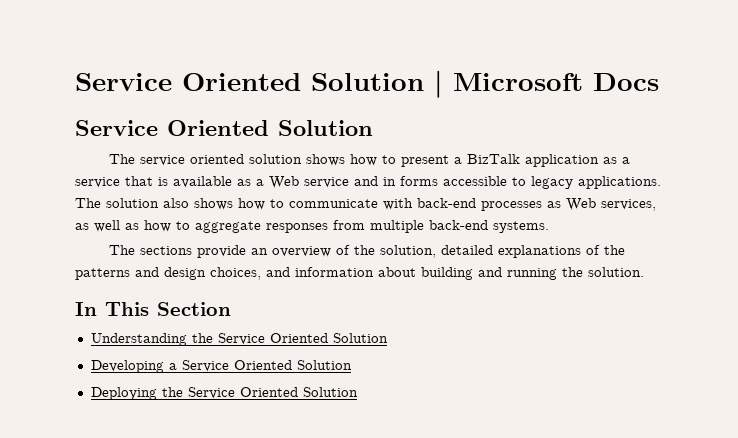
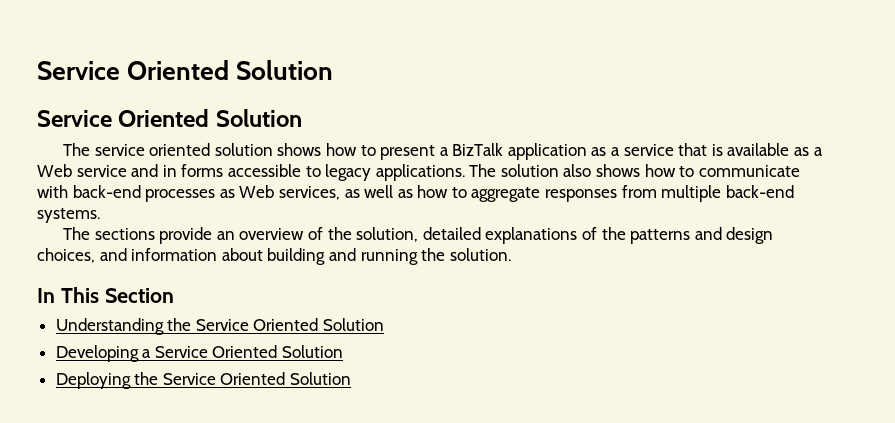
[75,70,659,98] Service Oriented Solution | Microsoft Docs -> [37,60,334,80] Service Oriented Solution

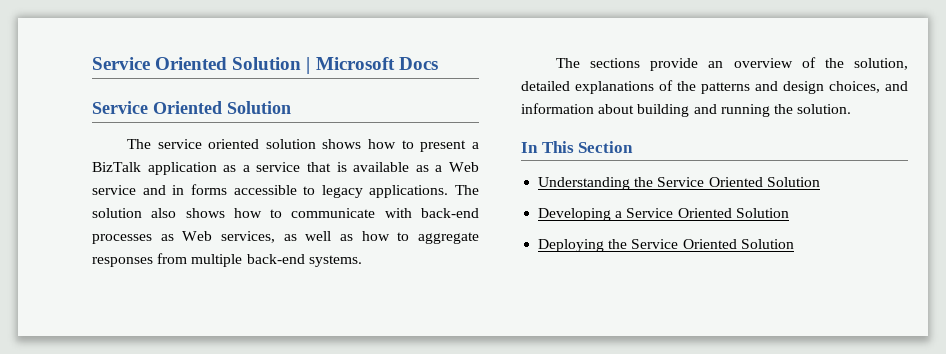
[37,60,334,80] Service Oriented Solution -> [92,57,438,74] Service Oriented Solution | Microsoft Docs

